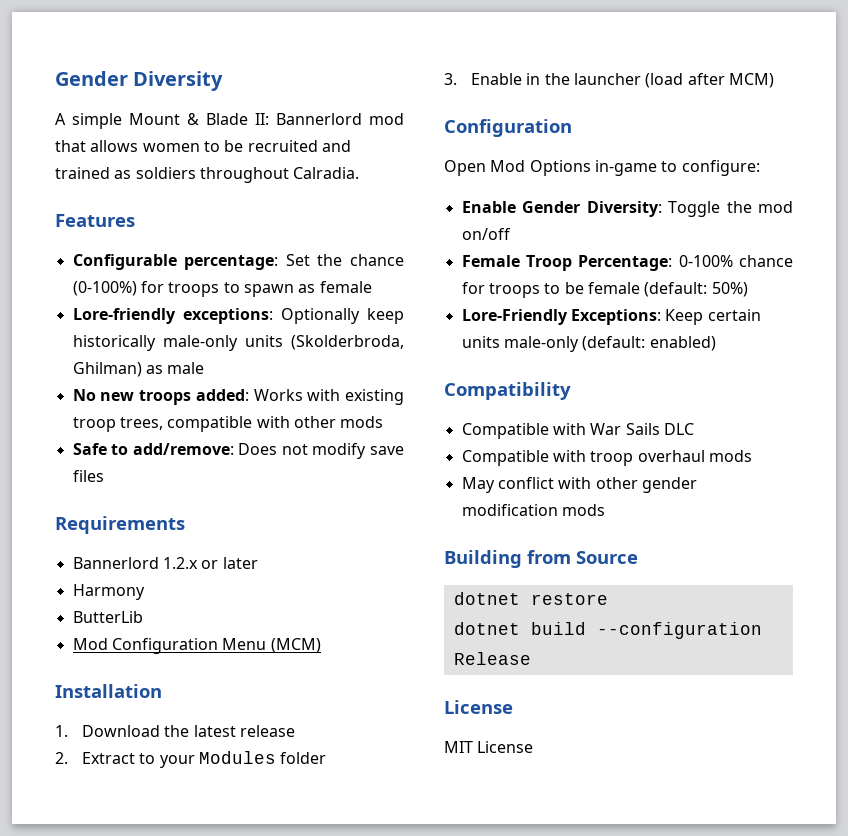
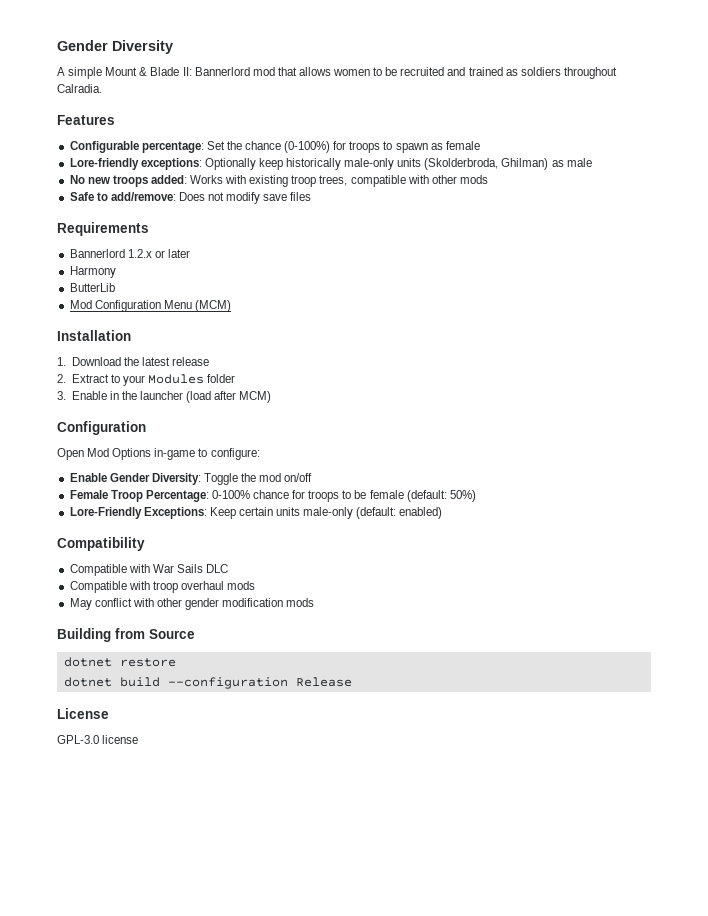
[444,741,534,753] MIT License -> [57,735,139,744] GPL-3.0 license

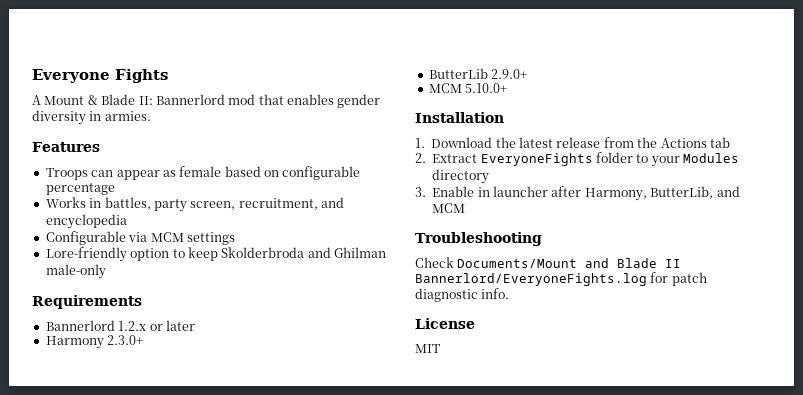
[57,40,173,54] Gender Diversity -> [32,69,168,83] Everyone Fights
[68,67,103,79] simple -> (41, 100) none
[298,67,617,79] [57,84,102,93] [57,115,115,125] [69,141,480,153] [69,158,592,170] [69,175,488,187] [69,192,312,204] allows women to be recruited and trained as soldiers throughout Calradia. // Features // Configurable percentage: Set the chance (0-100%) for troops to spawn as female // Lore-friendly exceptions: Optionally keep historically male-only units (Skolderbroda, Ghilman) as male // No new troops added: Works with existing troop trees, compatible with other mods // Safe to add/remove: Does not modify save files -> [287,94,381,108] [32,110,151,125] [32,142,100,152] [45,166,361,180] [45,183,115,195] [45,197,344,212] [45,214,127,229] [45,231,235,245] [45,247,386,262] [45,264,106,279] enables gender diversity in armies. // Features // Troops can appear as female based on configurable percentage // Works in battles, party screen, recruitment, and encyclopedia // Configurable via MCM settings // Lore-friendly option to keep Skolderbroda and Ghilman male-only
(116, 272) none -> [107,335,144,345] 2.3.0+
[69,300,231,312] // Mod Configuration Menu (MCM) -> [491,69,528,79] [428,83,508,93] 2.9.0+ // MCM 5.10.0+
(210, 361) none -> [603,137,730,148] from the Actions tab
(109, 378) none -> [480,152,633,166] EveryoneFights folder
[207,374,236,383] folder -> [432,169,490,184] directory
[121,391,272,403] [57,421,146,435] [57,448,260,460] [69,473,313,485] [69,490,476,502] [69,507,443,519] [57,537,145,551] [69,564,229,576] [69,581,256,593] [69,598,315,610] [57,628,195,642] [63,657,176,667] [63,677,352,689] the launcher (load after MCM) // Configuration // Open Mod Options in-game to configure: // Enable Gender Diversity: Toggle the mod on/off // Female Troop Percentage: 0-100% chance for troops to be female (default: 50%) // Lore-Friendly Exceptions: Keep certain units male-only (default: enabled) // Compatibility // Compatible with War Sails DLC // Compatible with troop overhaul mods // May conflict with other gender modification mods // Building from Source // dotnet restore // dotnet build --configuration Release -> [493,186,740,201] [432,203,466,213] [415,232,542,246] [415,257,682,268] [415,272,707,286] [415,288,510,302] launcher after Harmony, ButterLib, and MCM // Troubleshooting // Check Documents/Mount and Blade II Bannerlord/EveryoneFights.log for patch diagnostic info.
[57,735,139,744] GPL-3.0 license -> [415,344,440,353] MIT

